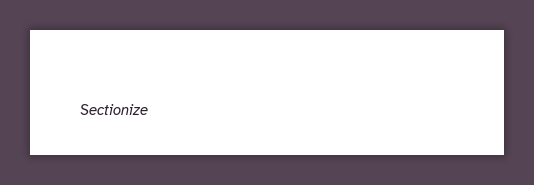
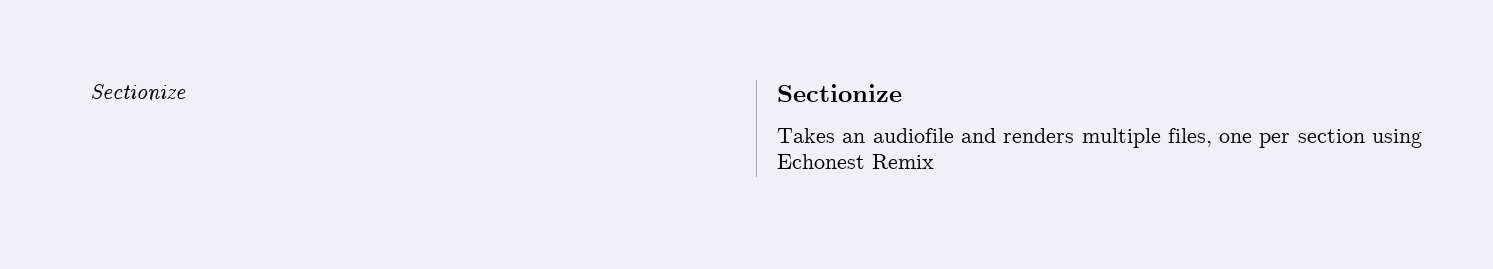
[80,104,148,115] Sectionize -> [90,84,186,102] [777,84,902,102] [777,128,1422,148] [777,154,934,169] Sectionize // Sectionize // Takes an audiofile and renders multiple files, one per section using Echonest Remix

